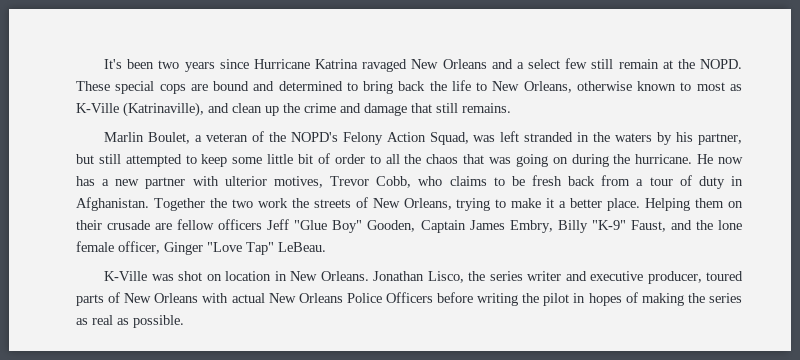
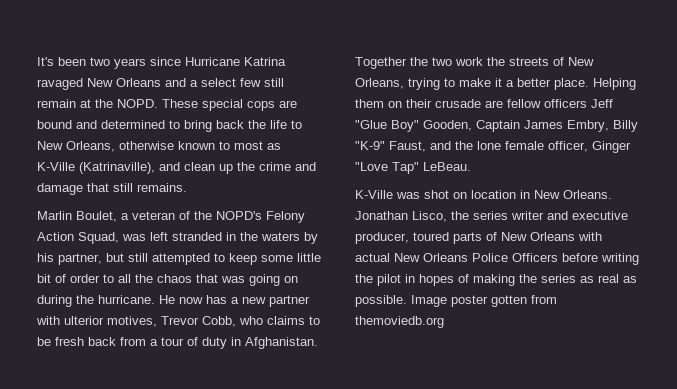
(184, 321) none -> [411,295,557,307] [355,316,444,328] Image poster gotten from themoviedb.org

